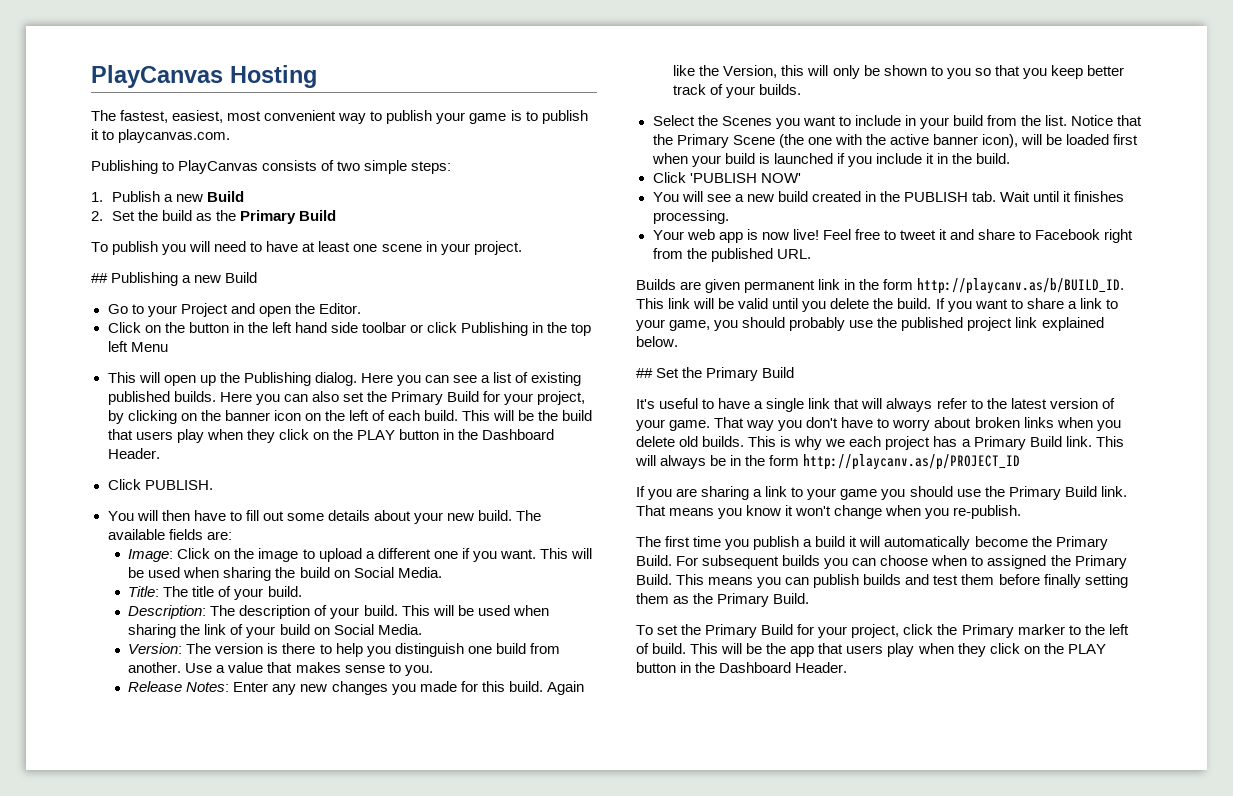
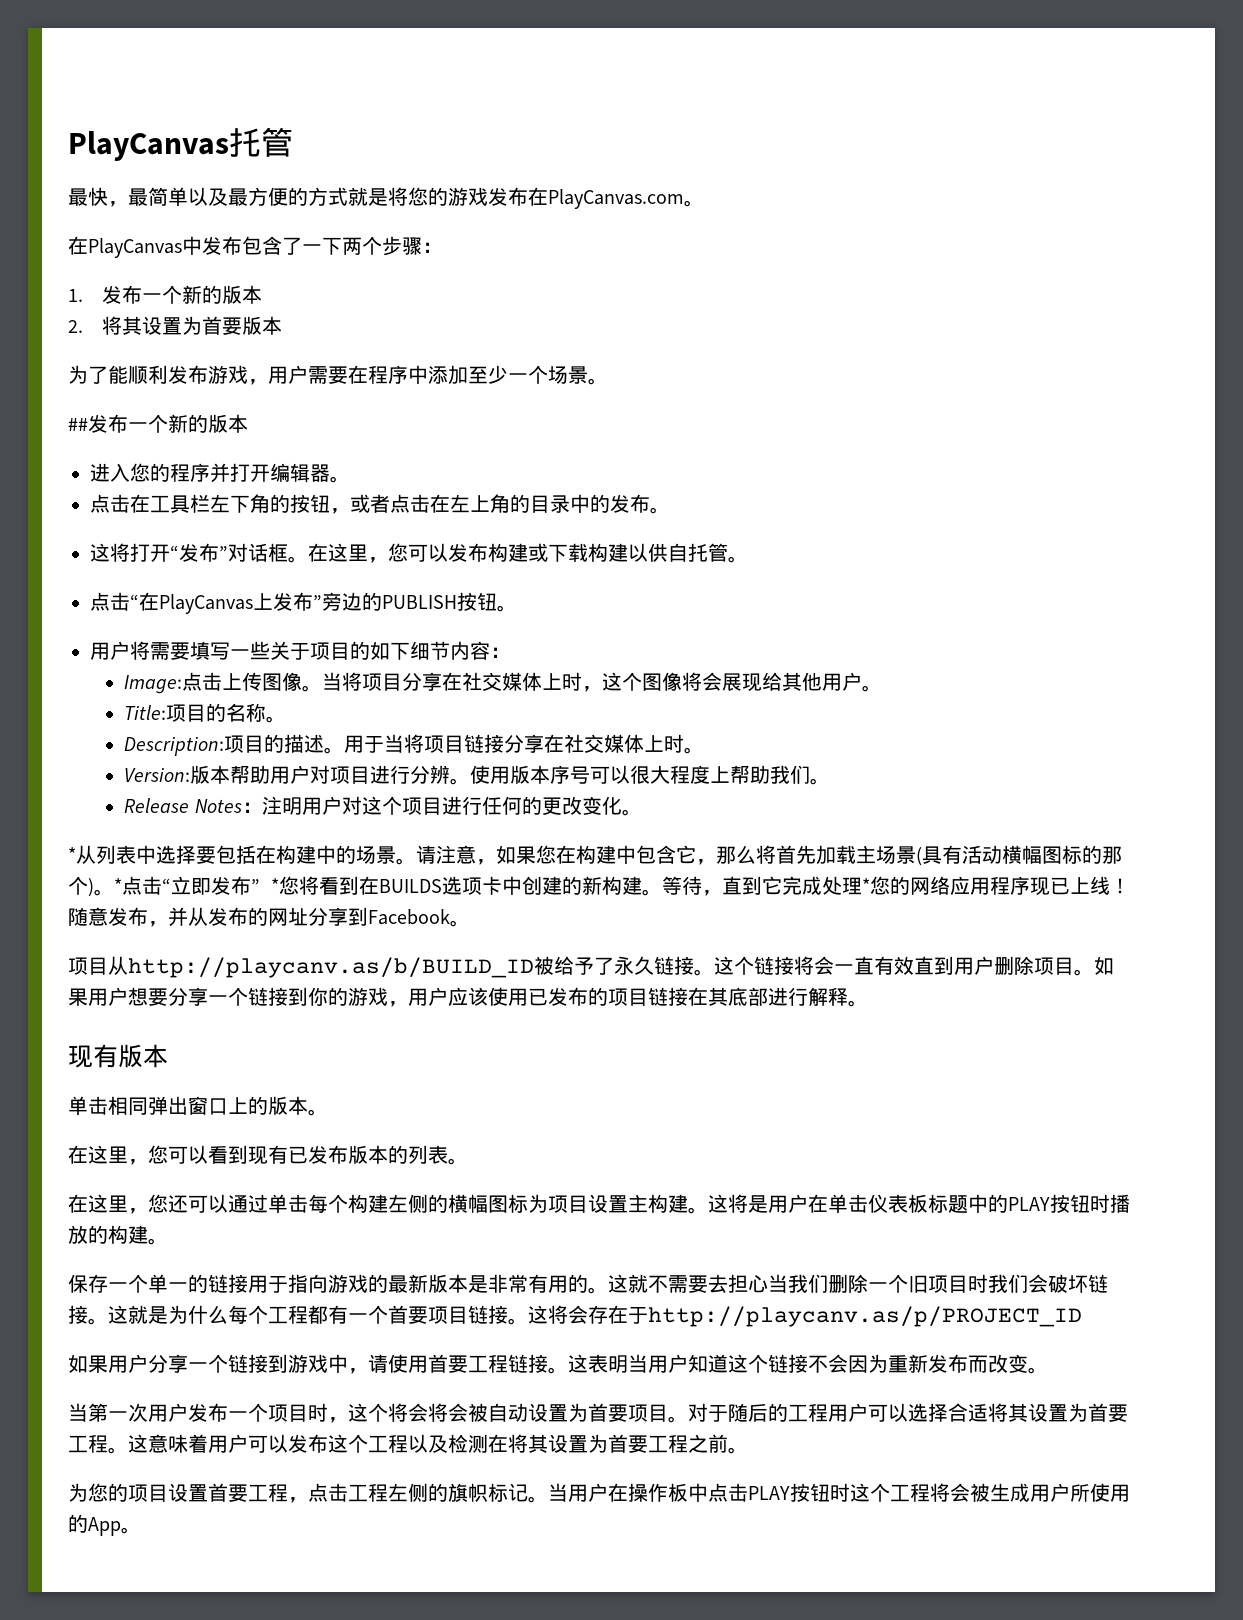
[91,65,317,88] [91,110,588,124] [91,129,231,143] [91,160,452,174] [91,191,244,202] [91,210,337,224] [91,241,522,255] [91,272,258,286] [107,303,361,317] [107,322,592,336] [107,341,168,352] [107,372,582,386] [107,391,586,405] [107,410,593,424] [107,429,555,443] [107,448,160,459] [107,479,213,490] [107,510,542,524] [107,529,232,540] [128,548,592,562] [128,567,442,581] [128,586,302,600] [128,605,549,619] [128,624,422,638] [128,643,560,657] [128,662,433,676] [128,681,584,695] [673,65,1124,79] [673,84,802,98] [652,115,1143,129] [652,134,1139,148] [651,153,1011,167] [652,172,801,183] [652,191,1125,202] [652,210,729,224] [652,229,1134,243] [652,248,811,262] [636,278,1125,294] [636,298,1118,312] [636,317,1104,331] [636,336,678,347] [636,367,795,381] [636,398,1115,412] [636,417,1121,431] [636,436,1124,450] [635,454,1021,470] [636,486,1127,500] [636,505,1022,519] [636,536,1108,550] [636,555,1127,569] [636,574,1128,588] [636,593,810,607] [636,624,1129,638] [636,643,1106,657] [636,662,848,673] PlayCanvas Hosting // The fastest, easiest, most convenient way to publish your game is to publish it to playcanvas.com. // Publishing to PlayCanvas consists of two simple steps: // 1. Publish a new Build // 2. Set the build as the Primary Build // To publish you will need to have at least one scene in your project. // ## Publishing a new Build // Go to your Project and open the Editor. // Click on the button in the left hand side toolbar or click Publishing in the top left Menu // This will open up the Publishing dialog. Here you can see a list of existing published builds. Here you can also set the Primary Build for your project, by clicking on the banner icon on the left of each build. This will be the build that users play when they click on the PLAY button in the Dashboard Header. // Click PUBLISH. // You will then have to fill out some details about your new build. The available fields are: // Image: Click on the image to upload a different one if you want. This will be used when sharing the build on Social Media. // Title: The title of your build. // Description: The description of your build. This will be used when sharing the link of your build on Social Media. // Version: The version is there to help you distinguish one build from another. Use a value that makes sense to you. // Release Notes: Enter any new changes you made for this build. Again like the Version, this will only be shown to you so that you keep better track of your builds. // Select the Scenes you want to include in your build from the list. Notice that the Primary Scene (the one with the active banner icon), will be loaded first when your build is launched if you include it in the build. // Click 'PUBLISH NOW' // You will see a new build created in the PUBLISH tab. Wait until it finishes processing. // Your web app is now live! Feel free to tweet it and share to Facebook right from the published URL. // Builds are given permanent link in the form http://playcanv.as/b/BUILD_ID. This link will be valid until you delete the build. If you want to share a link to your game, you should probably use the published project link explained below. // ## Set the Primary Build // It's useful to have a single link that will always refer to the latest version of your game. That way you don't have to worry about broken links when you delete old builds. This is why we each project has a Primary Build link. This will always be in the form http://playcanv.as/p/PROJECT_ID // If you are sharing a link to your game you should use the Primary Build link. That means you know it won't change when you re-publish. // The first time you publish a build it will automatically become the Primary Build. For subsequent builds you can choose when to assigned the Primary Build. This means you can publish builds and test them before finally setting them as the Primary Build. // To set the Primary Build for your project, click the Primary marker to the left of build. This will be the app that users play when they click on the PLAY button in the Dashboard Header. -> [68,127,293,161] [68,187,704,209] [68,236,442,258] [68,285,263,304] [68,316,283,335] [68,365,608,385] [68,414,248,433] [90,463,350,483] [90,494,670,514] [90,543,748,563] [90,592,517,614] [90,641,510,660] [124,672,883,694] [124,703,287,723] [124,734,705,756] [124,765,831,785] [124,796,642,816] [68,845,1122,866] [68,876,1130,897] [68,907,470,927] [68,956,1114,978] [68,987,868,1007] [68,1044,168,1068] [68,1096,328,1116] [68,1145,468,1165] [68,1194,1130,1214] [68,1225,168,1245] [68,1274,1108,1294] [68,1305,1082,1327] [68,1354,1048,1374] [68,1403,1128,1423] [68,1434,748,1454] [68,1483,1130,1503] [68,1514,141,1536] PlayCanvas托管 // 最快，最简单以及最方便的方式就是将您的游戏发布在PlayCanvas.com。 // 在PlayCanvas中发布包含了一下两个步骤： // 1.发布一个新的版本 // 2.将其设置为首要版本 // 为了能顺利发布游戏，用户需要在程序中添加至少一个场景。 // ##发布一个新的版本 // 进入您的程序并打开编辑器。 // 点击在工具栏左下角的按钮，或者点击在左上角的目录中的发布。 // 这将打开“发布”对话框。在这里，您可以发布构建或下载构建以供自托管。 // 点击“在PlayCanvas上发布”旁边的PUBLISH按钮。 // 用户将需要填写一些关于项目的如下细节内容： // Image:点击上传图像。当将项目分享在社交媒体上时，这个图像将会展现给其他用户。 // Title:项目的名称。 // Description:项目的描述。用于当将项目链接分享在社交媒体上时。 // Version:版本帮助用户对项目进行分辨。使用版本序号可以很大程度上帮助我们。 // Release Notes：注明用户对这个项目进行任何的更改变化。 // *从列表中选择要包括在构建中的场景。请注意，如果您在构建中包含它，那么将首先加载主场景(具有活动横幅图标的那个)。*点击“立即发布” *您将看到在BUILDS选项卡中创建的新构建。等待，直到它完成处理*您的网络应用程序现已上线！随意发布，并从发布的网址分享到Facebook。 // 项目从http://playcanv.as/b/BUILD_ID被给予了永久链接。这个链接将会一直有效直到用户删除项目。如果用户想要分享一个链接到你的游戏，用户应该使用已发布的项目链接在其底部进行解释。 // 现有版本 // 单击相同弹出窗口上的版本。 // 在这里，您可以看到现有已发布版本的列表。 // 在这里，您还可以通过单击每个构建左侧的横幅图标为项目设置主构建。这将是用户在单击仪表板标题中的PLAY按钮时播放的构建。 // 保存一个单一的链接用于指向游戏的最新版本是非常有用的。这就不需要去担心当我们删除一个旧项目时我们会破坏链接。这就是为什么每个工程都有一个首要项目链接。这将会存在于http://playcanv.as/p/PROJECT_ID // 如果用户分享一个链接到游戏中，请使用首要工程链接。这表明当用户知道这个链接不会因为重新发布而改变。 // 当第一次用户发布一个项目时，这个将会将会被自动设置为首要项目。对于随后的工程用户可以选择合适将其设置为首要工程。这意味着用户可以发布这个工程以及检测在将其设置为首要工程之前。 // 为您的项目设置首要工程，点击工程左侧的旗帜标记。当用户在操作板中点击PLAY按钮时这个工程将会被生成用户所使用的App。

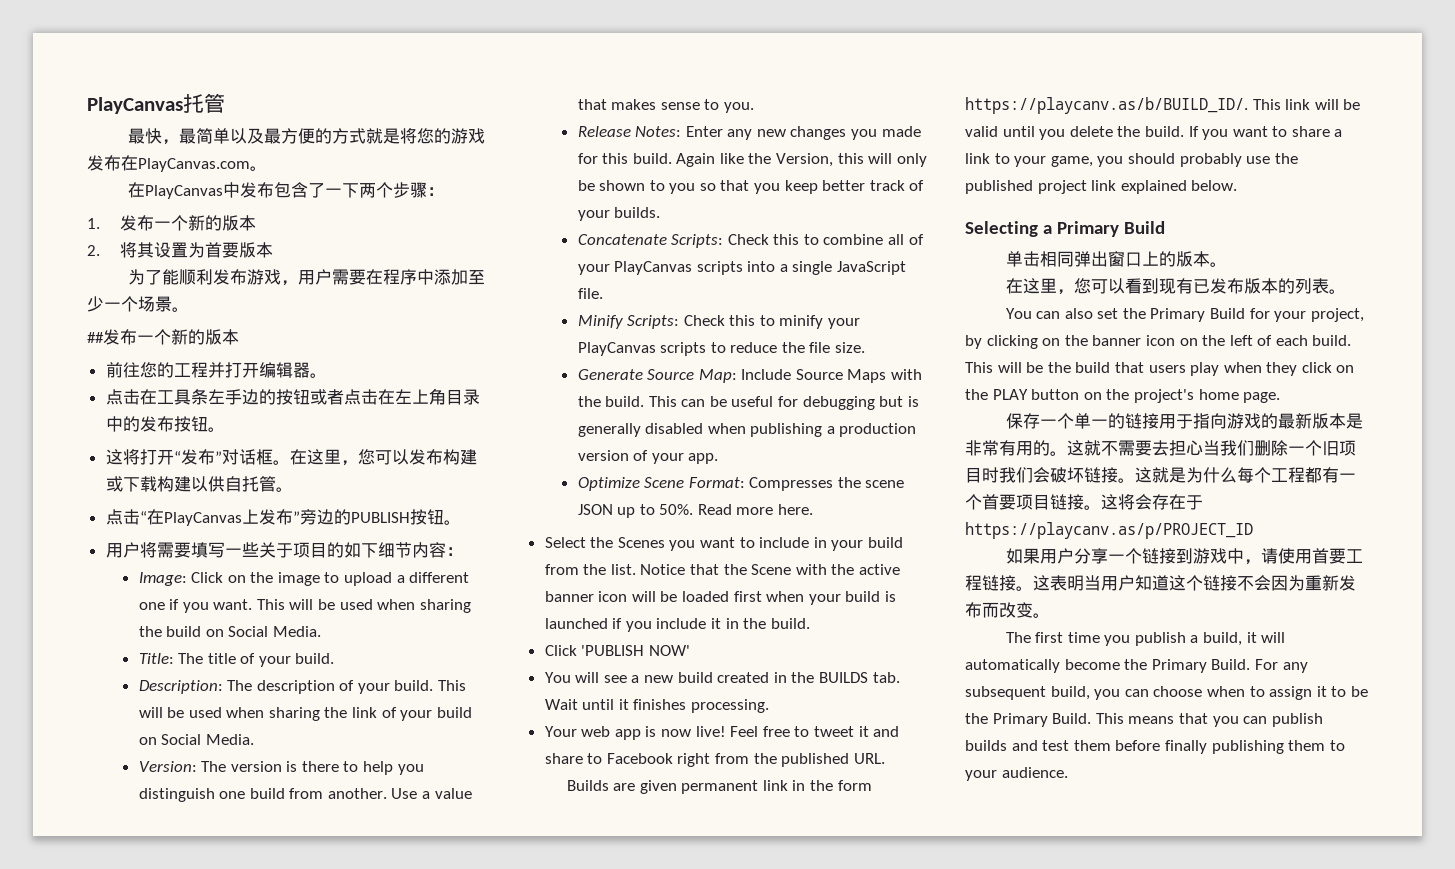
[90,463,210,482] 进入您的程序 -> [105,362,208,378] 前往您的工程
[190,494,350,514] 栏左下角的按钮， -> [190,389,310,405] 条左手边的按钮
[510,494,530,513] 的 -> (446, 396) none
(650, 503) none -> [173,416,208,432] 按钮
[182,672,883,692] [124,703,287,723] [124,734,705,756] [124,765,831,785] [124,796,642,816] [68,845,1122,866] [68,876,1130,897] [68,907,470,927] [68,956,1114,978] [68,987,868,1007] [68,1044,168,1068] 点击上传图像。当将项目分享在社交媒体上时，这个图像将会展现给其他用户。 // Title:项目的名称。 // Description:项目的描述。用于当将项目链接分享在社交媒体上时。 // Version:版本帮助用户对项目进行分辨。使用版本序号可以很大程度上帮助我们。 // Release Notes：注明用户对这个项目进行任何的更改变化。 // *从列表中选择要包括在构建中的场景。请注意，如果您在构建中包含它，那么将首先加载主场景(具有活动横幅图标的那个)。*点击“立即发布” *您将看到在BUILDS选项卡中创建的新构建。等待，直到它完成处理*您的网络应用程序现已上线！随意发布，并从发布的网址分享到Facebook。 // 项目从http://playcanv.as/b/BUILD_ID被给予了永久链接。这个链接将会一直有效直到用户删除项目。如果用户想要分享一个链接到你的游戏，用户应该使用已发布的项目链接在其底部进行解释。 // 现有版本 -> [191,572,470,586] [138,599,471,613] [138,626,321,637] [138,653,335,667] [138,680,467,694] [138,707,472,721] [138,734,254,745] [138,761,424,775] [138,788,472,802] [577,99,754,113] [577,126,921,140] [577,153,927,167] [577,180,925,194] [577,207,661,221] [577,234,924,248] [577,261,907,275] [577,288,603,299] [577,315,861,329] [577,342,866,356] [577,369,923,383] [577,396,919,410] [577,423,917,437] [577,450,719,464] [577,477,905,491] [577,504,814,518] [544,537,904,551] [544,564,901,575] [544,591,897,605] [544,618,810,632] [544,645,690,656] [544,672,900,683] [544,699,770,713] [544,726,900,740] [544,753,885,767] [566,780,872,794] [965,97,1361,114] [965,126,1343,140] [965,153,1298,167] [965,180,1238,194] [965,221,1165,237] Click on the image to upload a different one if you want. This will be used when sharing the build on Social Media. // Title: The title of your build. // Description: The description of your build. This will be used when sharing the link of your build on Social Media. // Version: The version is there to help you distinguish one build from another. Use a value that makes sense to you. // Release Notes: Enter any new changes you made for this build. Again like the Version, this will only be shown to you so that you keep better track of your builds. // Concatenate Scripts: Check this to combine all of your PlayCanvas scripts into a single JavaScript file. // Minify Scripts: Check this to minify your PlayCanvas scripts to reduce the file size. // Generate Source Map: Include Source Maps with the build. This can be useful for debugging but is generally disabled when publishing a production version of your app. // Optimize Scene Format: Compresses the scene JSON up to 50%. Read more here. // Select the Scenes you want to include in your build from the list. Notice that the Scene with the active banner icon will be loaded first when your build is launched if you include it in the build. // Click 'PUBLISH NOW' // You will see a new build created in the BUILDS tab. Wait until it finishes processing. // Your web app is now live! Feel free to tweet it and share to Facebook right from the published URL. // Builds are given permanent link in the form https://playcanv.as/b/BUILD_ID/. This link will be valid until you delete the build. If you want to share a link to your game, you should probably use the published project link explained below. // Selecting a Primary Build
[68,1194,1130,1214] [68,1225,168,1245] 在这里，您还可以通过单击每个构建左侧的横幅图标为项目设置主构建。这将是用户在单击仪表板标题中的PLAY按钮时播放的构建。 -> [1005,308,1364,322] [965,335,1352,349] [965,362,1355,376] [965,389,1281,403] You can also set the Primary Build for your project, by clicking on the banner icon on the left of each build. This will be the build that users play when they click on the PLAY button on the project's home page.
[648,1306,1082,1327] http://playcanv.as/p/PROJECT_ID -> [965,522,1253,539] https://playcanv.as/p/PROJECT_ID
[68,1403,1128,1423] [68,1434,748,1454] [68,1483,1130,1503] [68,1514,141,1536] 当第一次用户发布一个项目时，这个将会将会被自动设置为首要项目。对于随后的工程用户可以选择合适将其设置为首要工程。这意味着用户可以发布这个工程以及检测在将其设置为首要工程之前。 // 为您的项目设置首要工程，点击工程左侧的旗帜标记。当用户在操作板中点击PLAY按钮时这个工程将会被生成用户所使用的App。 -> [1005,632,1286,646] [965,659,1308,673] [965,686,1368,700] [965,713,1323,727] [965,740,1345,754] [965,767,1068,781] The first time you publish a build, it will automatically become the Primary Build. For any subsequent build, you can choose when to assign it to be the Primary Build. This means that you can publish builds and test them before finally publishing them to your audience.

